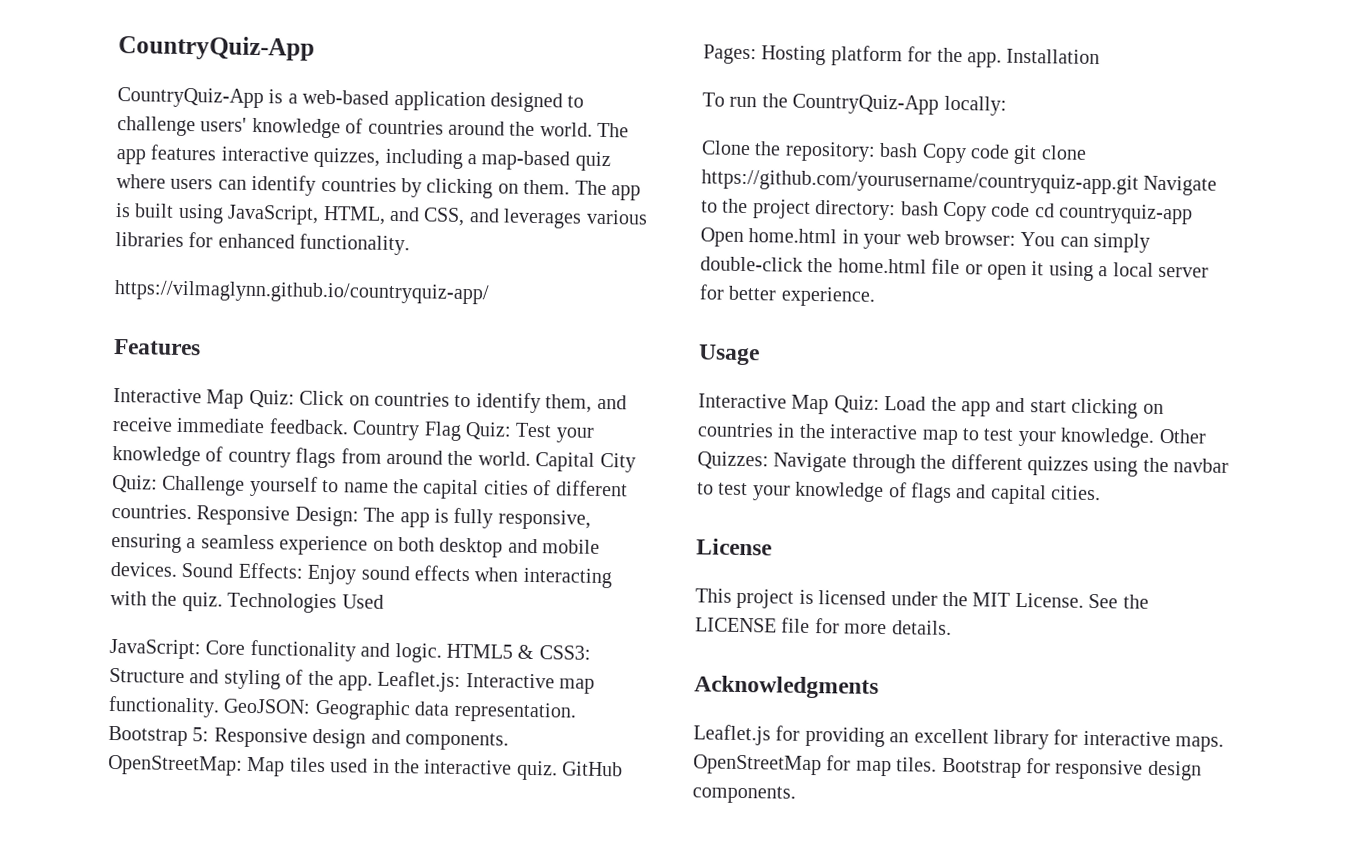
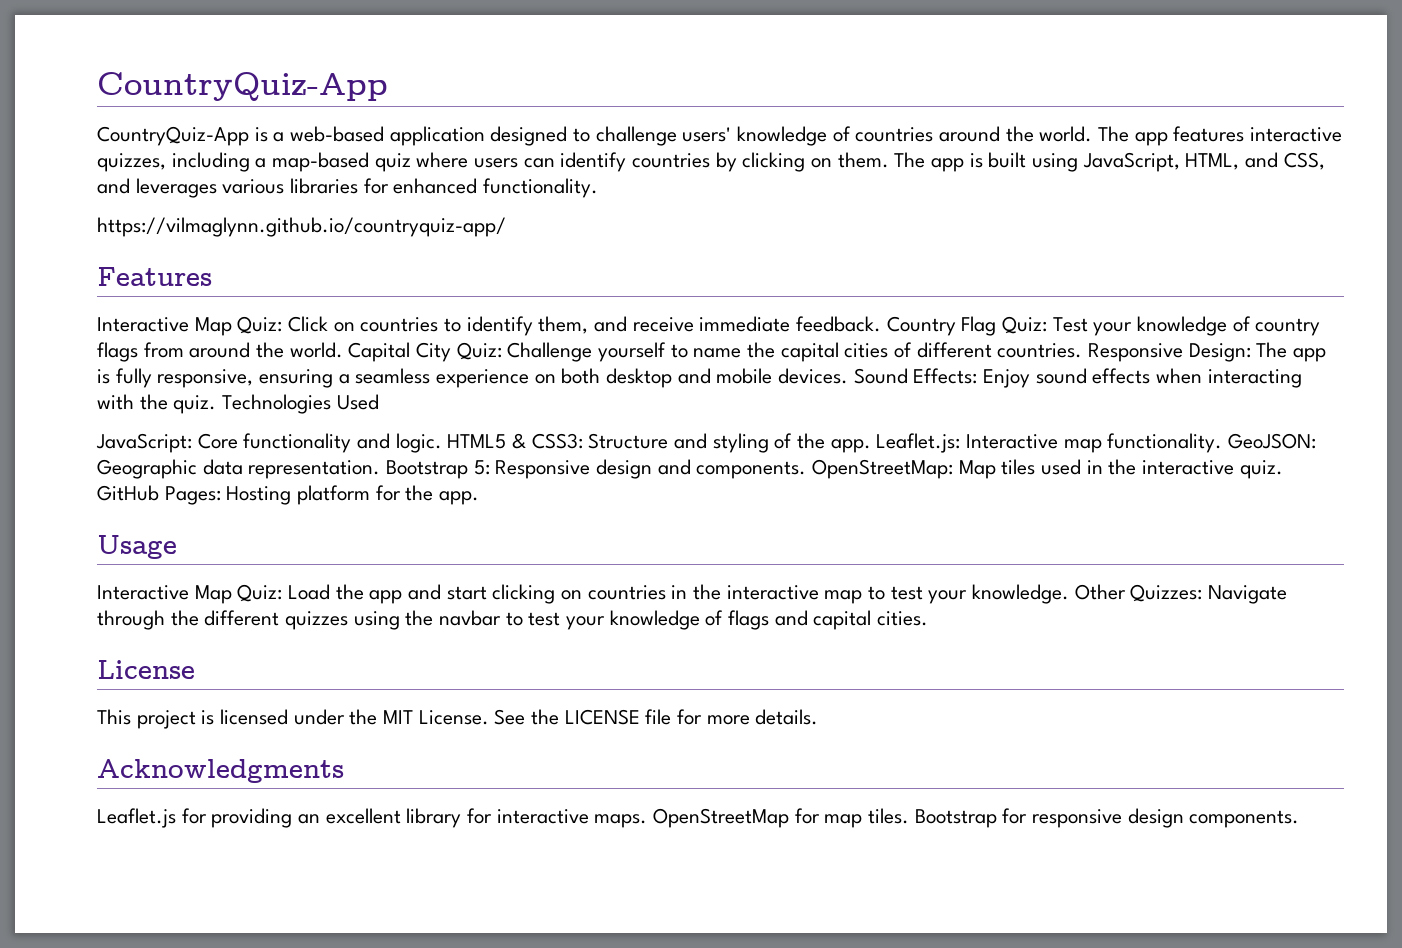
[1006,48,1101,65] [702,92,1007,116] [701,140,1087,165] [701,169,1218,196] [701,198,1194,225] [700,227,1151,253] [700,256,1209,281] [699,284,876,307] Installation // To run the CountryQuiz-App locally: // Clone the repository: bash Copy code git clone https://github.com/yourusername/countryquiz-app.git Navigate to the project directory: bash Copy code cd countryquiz-app Open home.html in your web browser: You can simply double-click the home.html file or open it using a local server for better experience. -> (480, 498) none

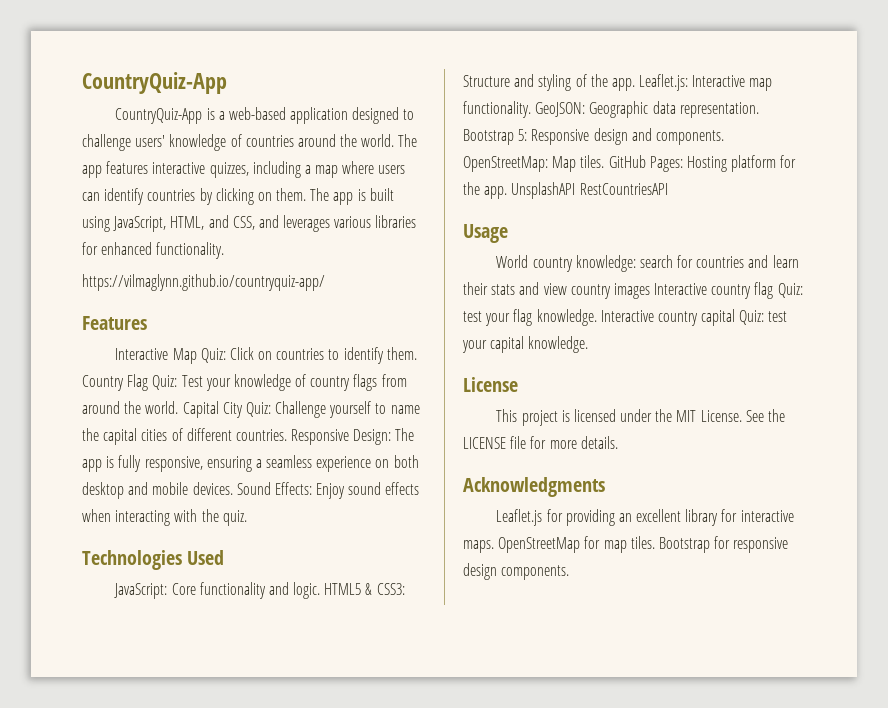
[272,152,411,172] map-based quiz -> [315,165,339,178] map
[538,316,882,334] them, and receive immediate feedback. -> [386,347,417,360] them.
(217, 404) none -> (247, 518) //
[1001,459,1283,479] tiles used in the interactive quiz. -> [580,155,605,168] tiles.
(480, 498) none -> [511,182,668,199] UnsplashAPI RestCountriesAPI
[97,584,1288,604] [97,610,929,630] Interactive Map Quiz: Load the app and start clicking on countries in the interactive map to test your knowledge. Other Quizzes: Navigate through the different quizzes using the navbar to test your knowledge of flags and capital cities. -> [496,255,799,272] [463,282,803,299] [463,309,788,326] [462,336,589,353] World country knowledge: search for countries and learn their stats and view country images Interactive country flag Quiz: test your flag knowledge. Interactive country capital Quiz: test your capital knowledge.

